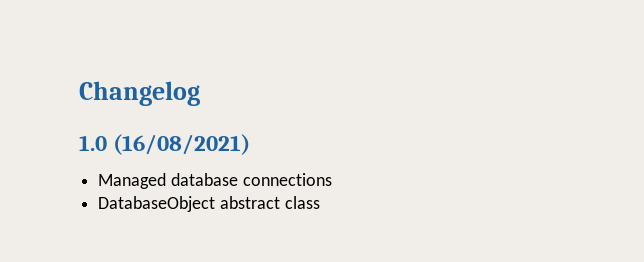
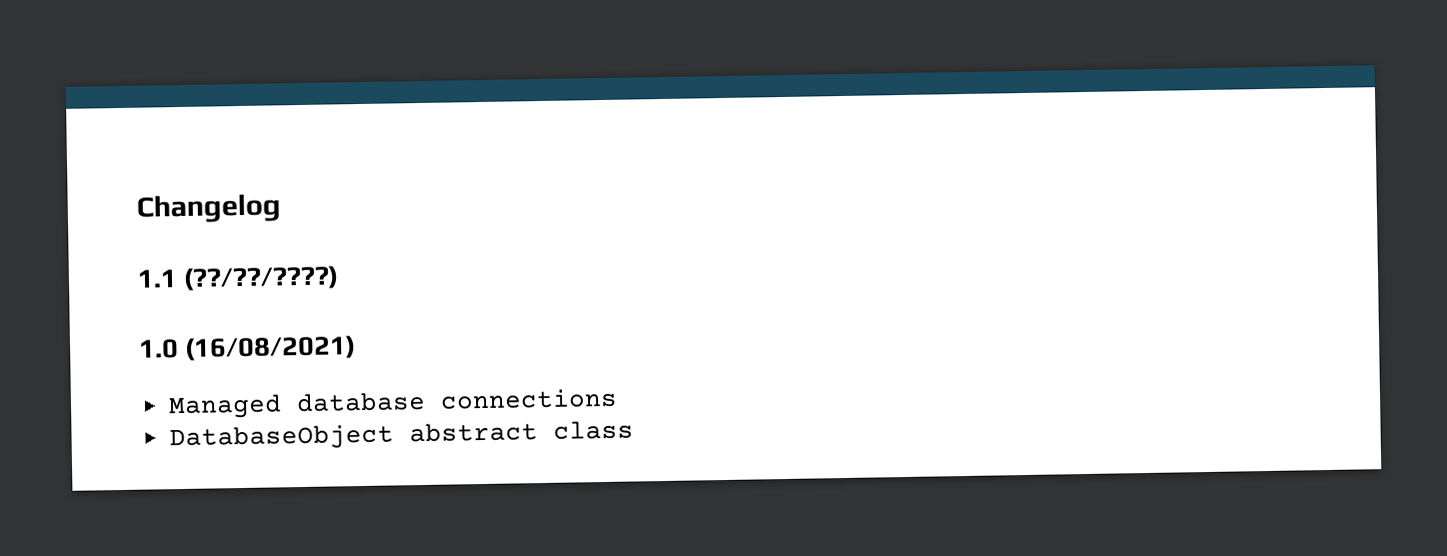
(200, 93) none -> [137,265,340,291] // 1.1 (??/??/????)

